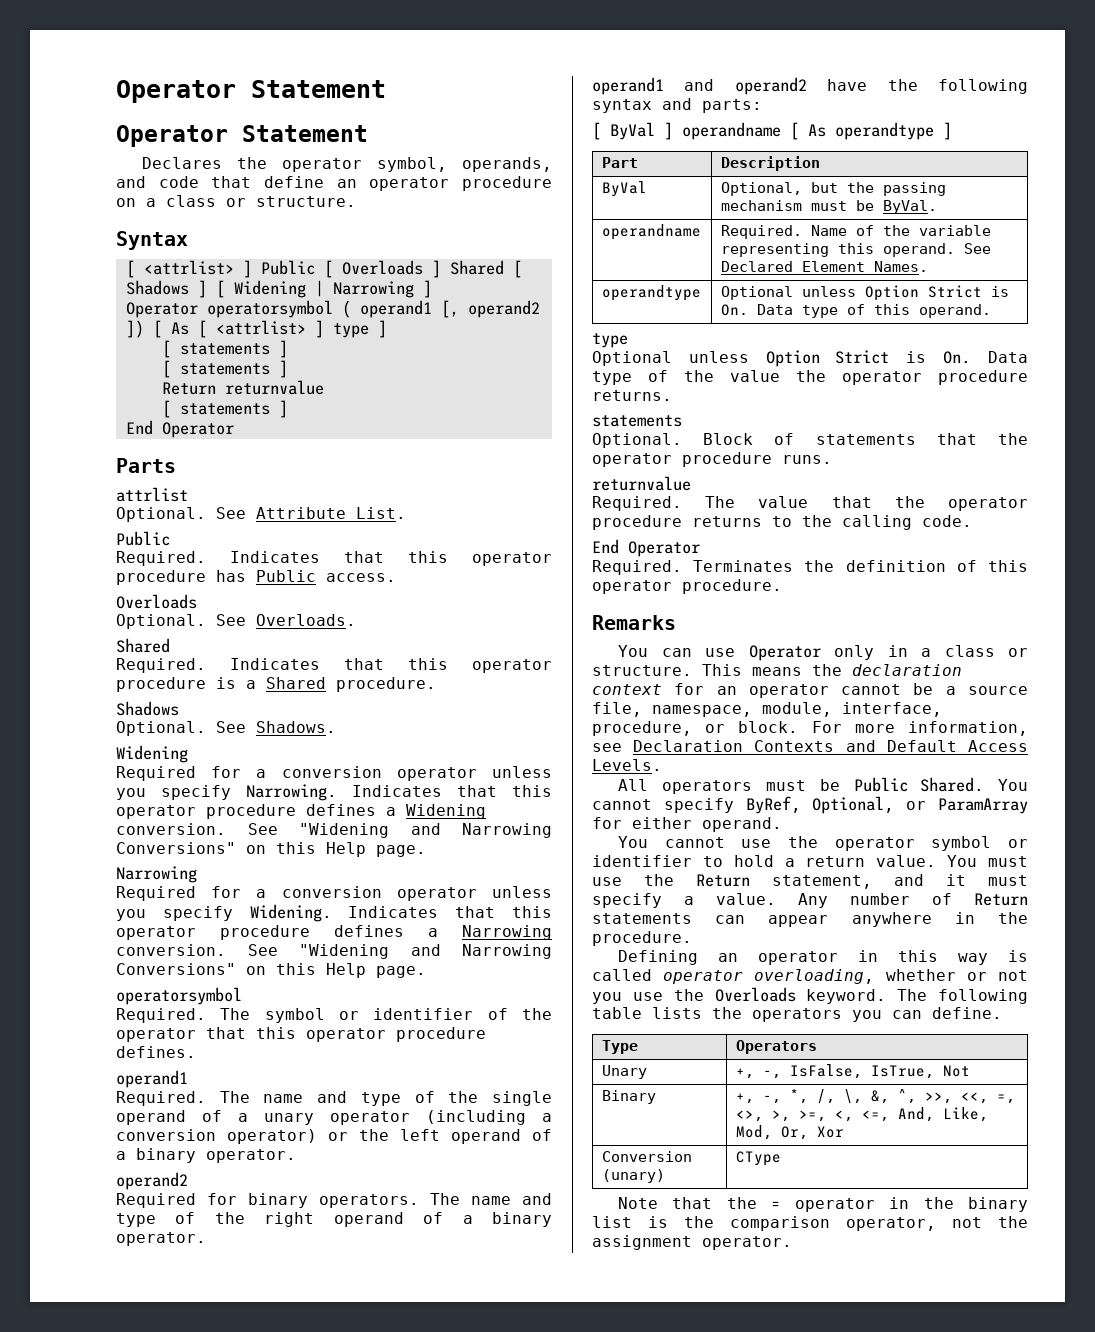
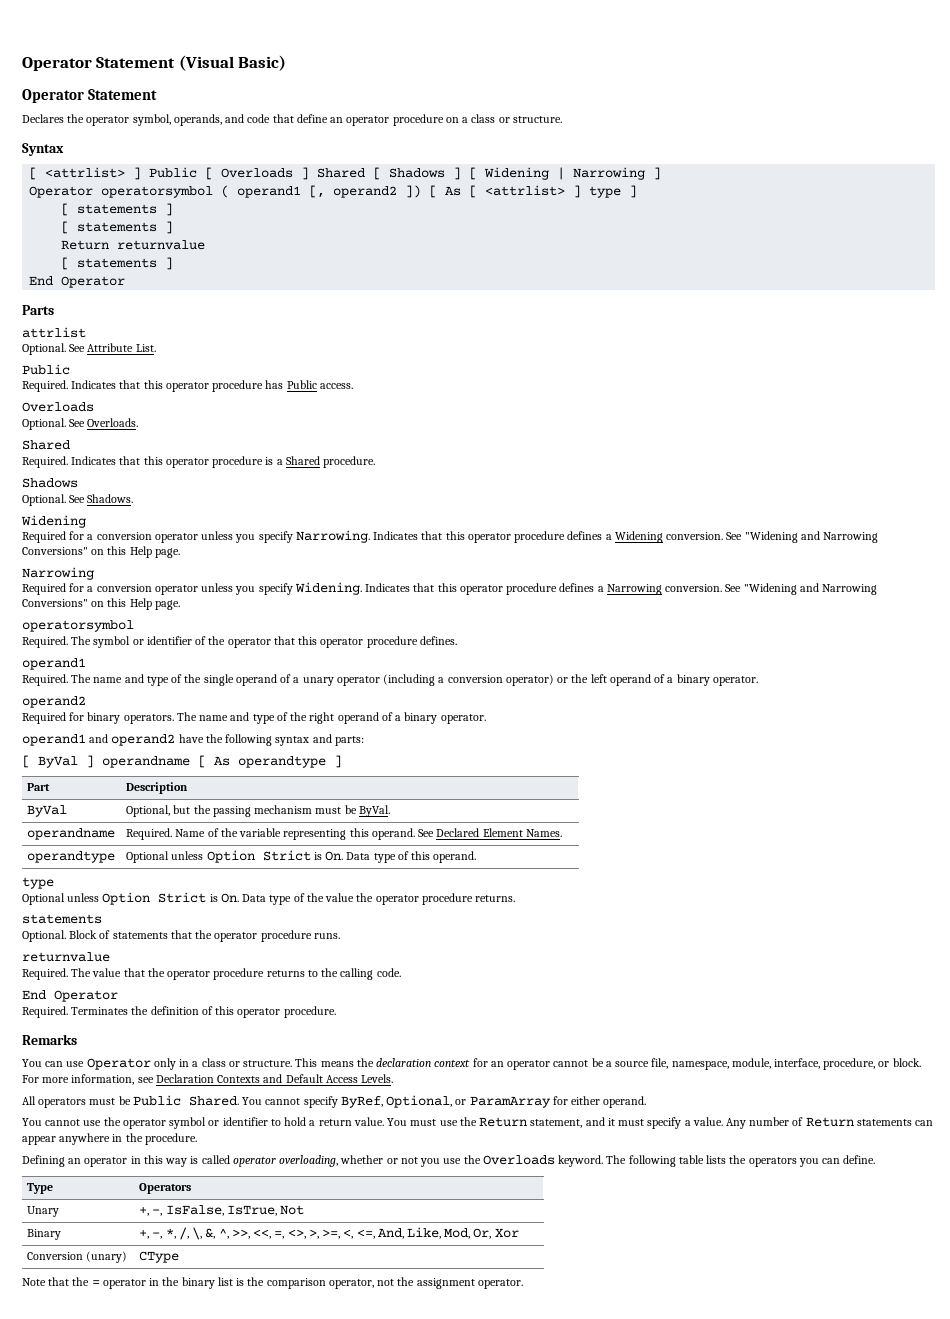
[116,80,386,103] Operator Statement -> [22,55,287,71] Operator Statement (Visual Basic)

